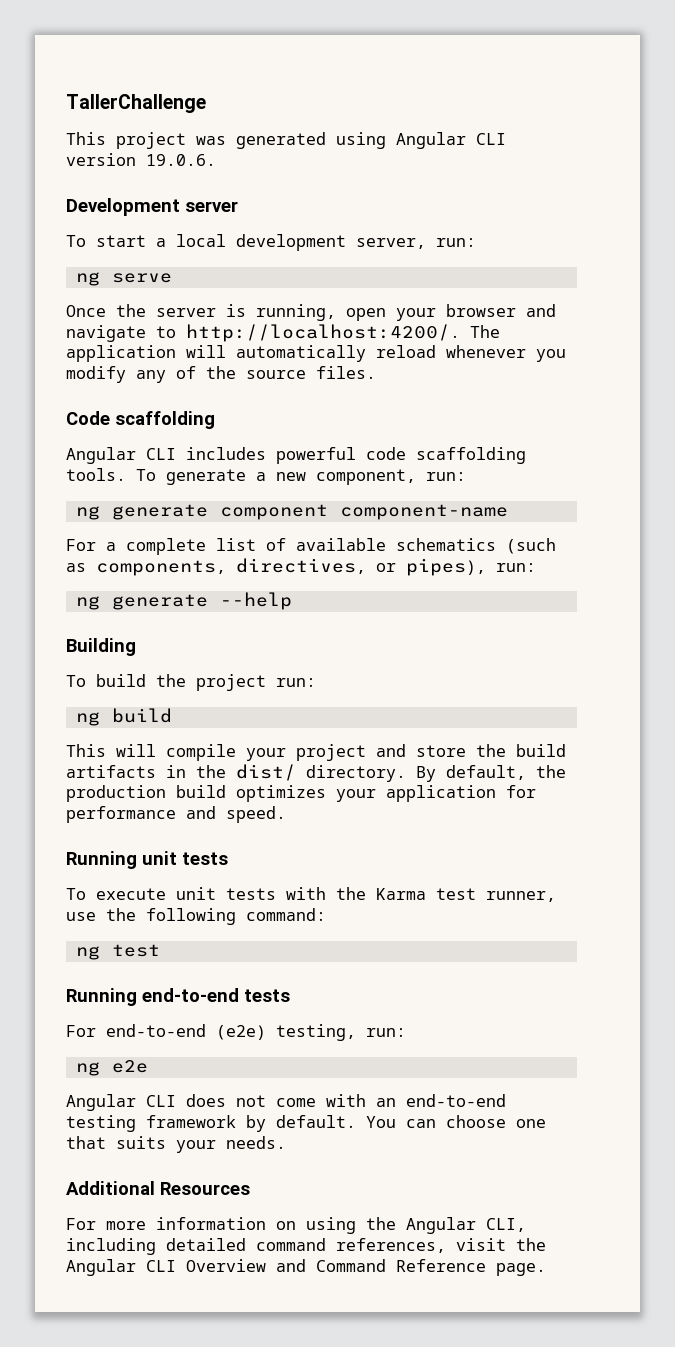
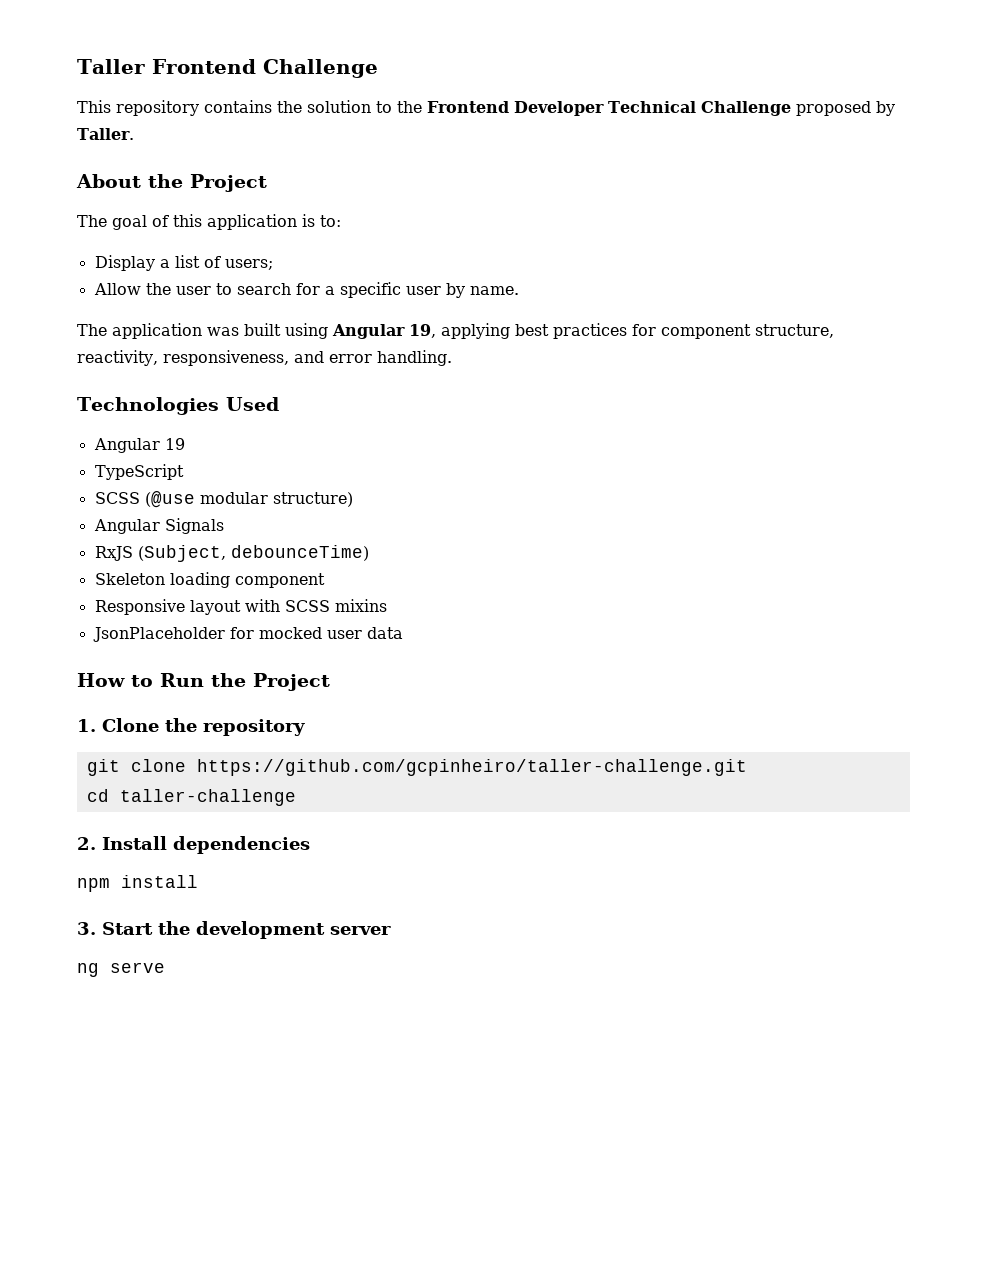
[66,94,206,113] [66,132,506,149] [66,153,216,166] [66,198,238,216] [66,234,476,251] [75,272,172,286] [66,304,556,321] [66,324,500,342] [66,345,566,362] [66,366,376,383] [66,411,215,429] [66,447,526,464] [66,468,466,485] [75,504,508,520] [66,538,556,555] [66,558,536,576] [75,592,292,610] [66,638,136,656] [66,674,316,691] [75,708,172,726] [66,744,566,761] [66,764,566,782] [66,785,536,802] [66,806,286,823] [66,851,228,869] [66,887,556,902] [66,908,326,925] [75,944,160,960] [66,988,290,1006] [66,1024,406,1041] [75,1060,148,1076] [66,1094,506,1111] [66,1115,546,1132] [66,1136,286,1153] [66,1181,250,1195] [66,1217,526,1234] [66,1238,546,1255] [66,1259,546,1276] TallerChallenge // This project was generated using Angular CLI version 19.0.6. // Development server // To start a local development server, run: // ng serve // Once the server is running, open your browser and navigate to http://localhost:4200/. The application will automatically reload whenever you modify any of the source files. // Code scaffolding // Angular CLI includes powerful code scaffolding tools. To generate a new component, run: // ng generate component component-name // For a complete list of available schematics (such as components, directives, or pipes), run: // ng generate --help // Building // To build the project run: // ng build // This will compile your project and store the build artifacts in the dist/ directory. By default, the production build optimizes your application for performance and speed. // Running unit tests // To execute unit tests with the Karma test runner, use the following command: // ng test // Running end-to-end tests // For end-to-end (e2e) testing, run: // ng e2e // Angular CLI does not come with an end-to-end testing framework by default. You can choose one that suits your needs. // Additional Resources // For more information on using the Angular CLI, including detailed command references, visit the Angular CLI Overview and Command Reference page. -> [77,59,378,78] [77,100,895,116] [77,128,134,140] [76,174,267,192] [77,214,341,230] [94,255,273,271] [93,282,519,298] [77,323,834,339] [77,350,452,366] [77,397,279,415] [93,438,185,453] [94,464,184,480] [94,491,353,508] [93,518,224,534] [94,545,369,562] [94,572,325,588] [94,599,387,615] [92,627,403,642] [77,673,330,691] [77,718,305,736] [86,759,747,776] [86,789,296,806] [77,836,310,854] [77,875,198,892] [77,921,391,939] [77,962,165,977] Taller Frontend Challenge // This repository contains the solution to the Frontend Developer Technical Challenge proposed by Taller. // About the Project // The goal of this application is to: // Display a list of users; // Allow the user to search for a specific user by name. // The application was built using Angular 19, applying best practices for component structure, reactivity, responsiveness, and error handling. // Technologies Used // Angular 19 // TypeScript // SCSS (@use modular structure) // Angular Signals // RxJS (Subject, debounceTime) // Skeleton loading component // Responsive layout with SCSS mixins // JsonPlaceholder for mocked user data // How to Run the Project // 1. Clone the repository // git clone https://github.com/gcpinheiro/taller-challenge.git // cd taller-challenge // 2. Install dependencies // npm install // 3. Start the development server // ng serve

